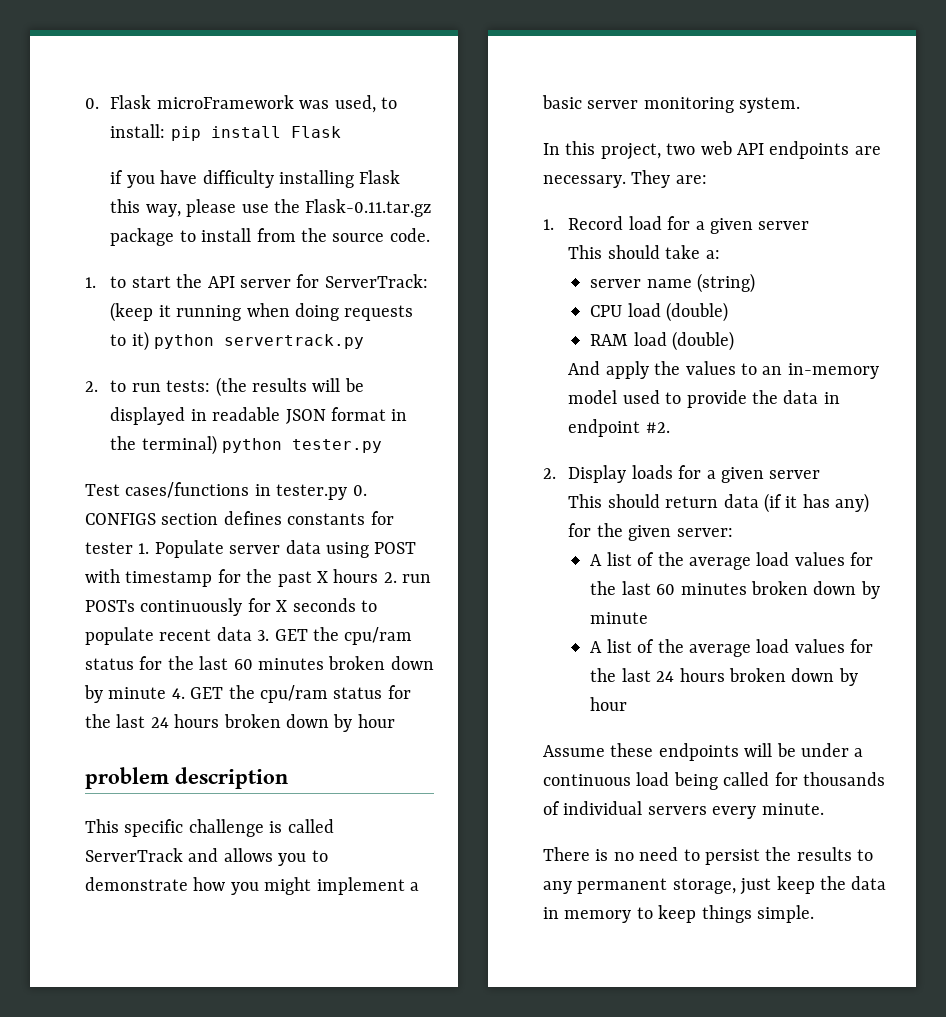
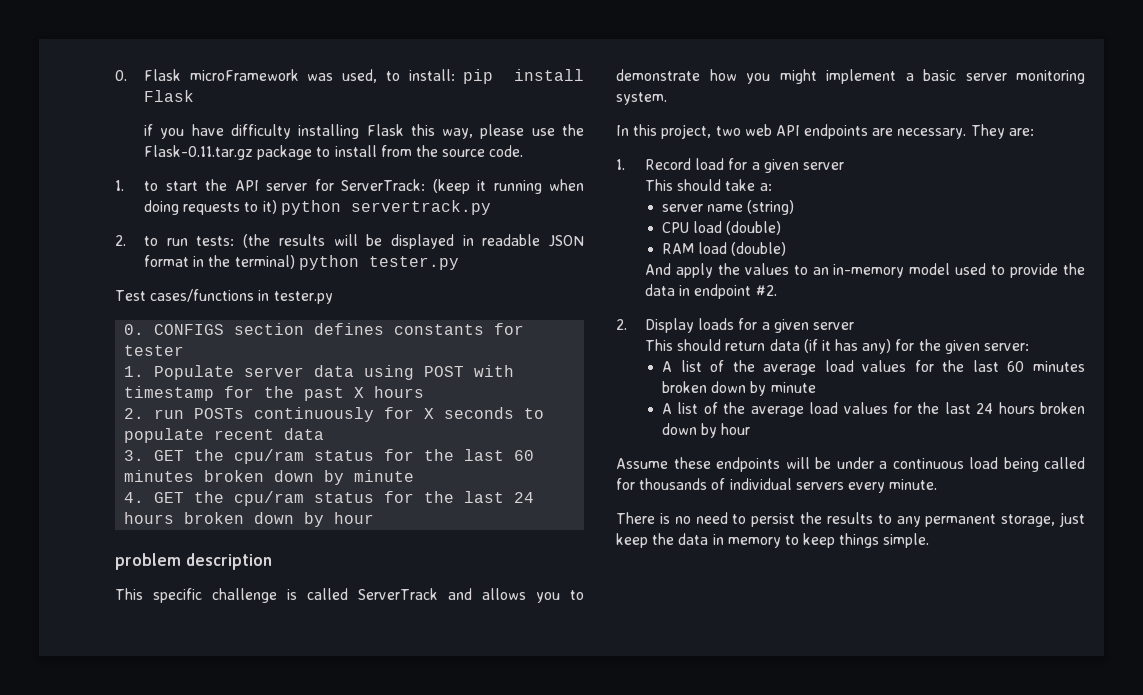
(348, 492) none -> (333, 297) //
(133, 548) none -> (185, 350) //
(379, 576) none -> (425, 392) //
(252, 634) none -> (325, 434) //
(167, 693) none -> (415, 476) //

